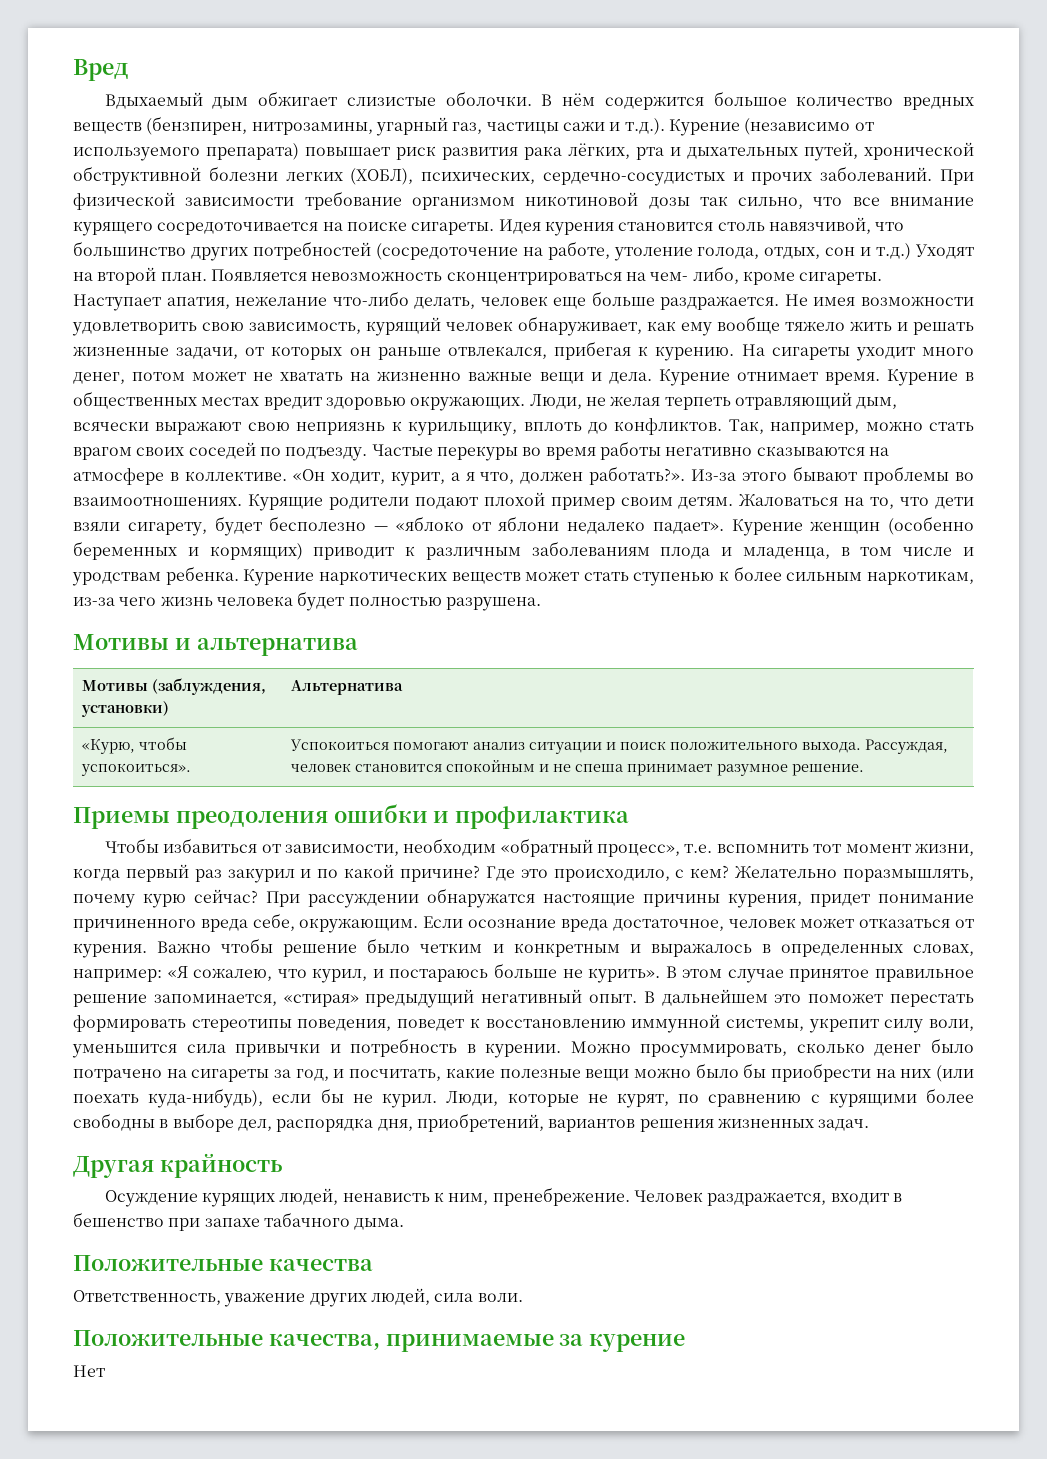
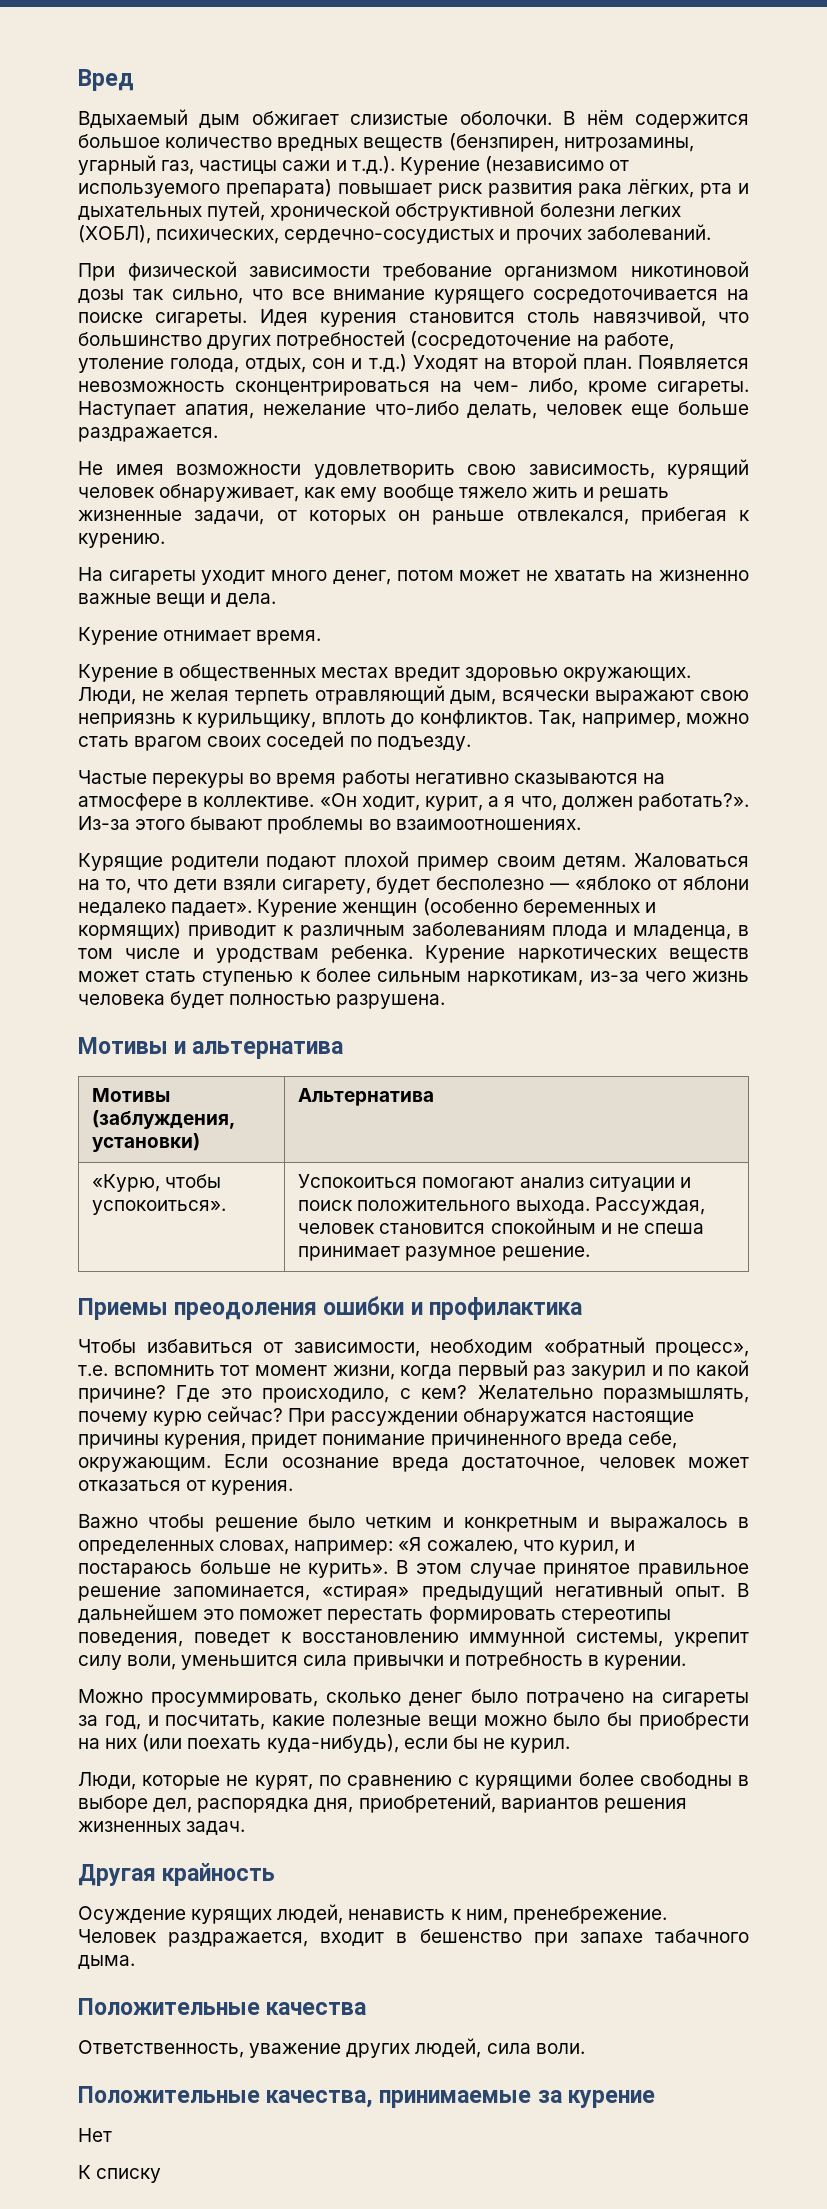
(933, 173) none -> (711, 232) //
(780, 303) none -> (218, 434) //
(735, 353) none -> (165, 540) //
(652, 378) none -> (277, 600) //
(880, 378) none -> (322, 637) //
(368, 454) none -> (471, 743) //
(242, 501) none -> (581, 824) //
(147, 950) none -> (294, 1487) //
(562, 1050) none -> (687, 1662) //
(438, 1100) none -> (571, 1745) //
(105, 1371) none -> [78,2165,162,2183] // К списку

